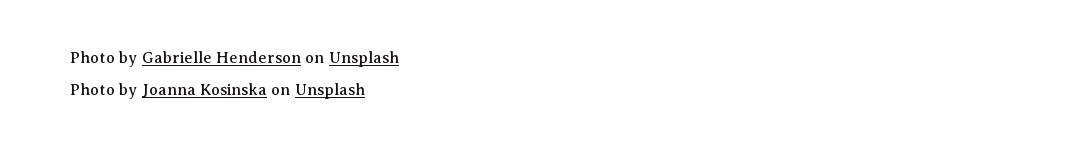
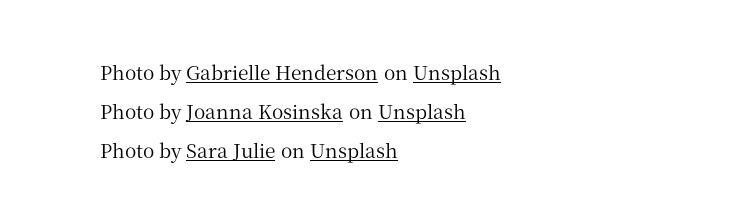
(365, 91) none -> [100,142,398,163] // Photo by Sara Julie on Unsplash

